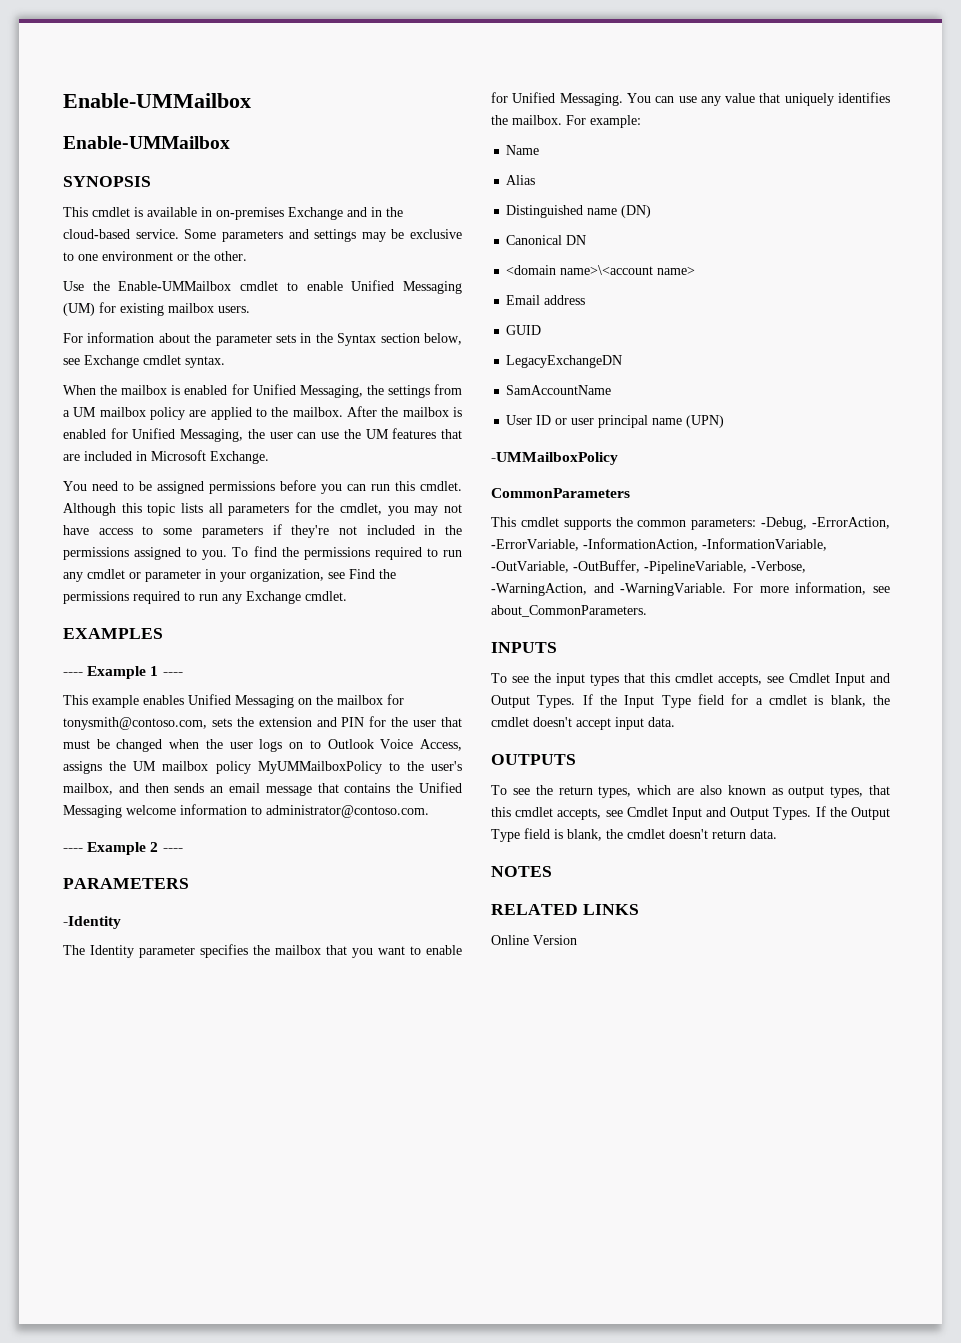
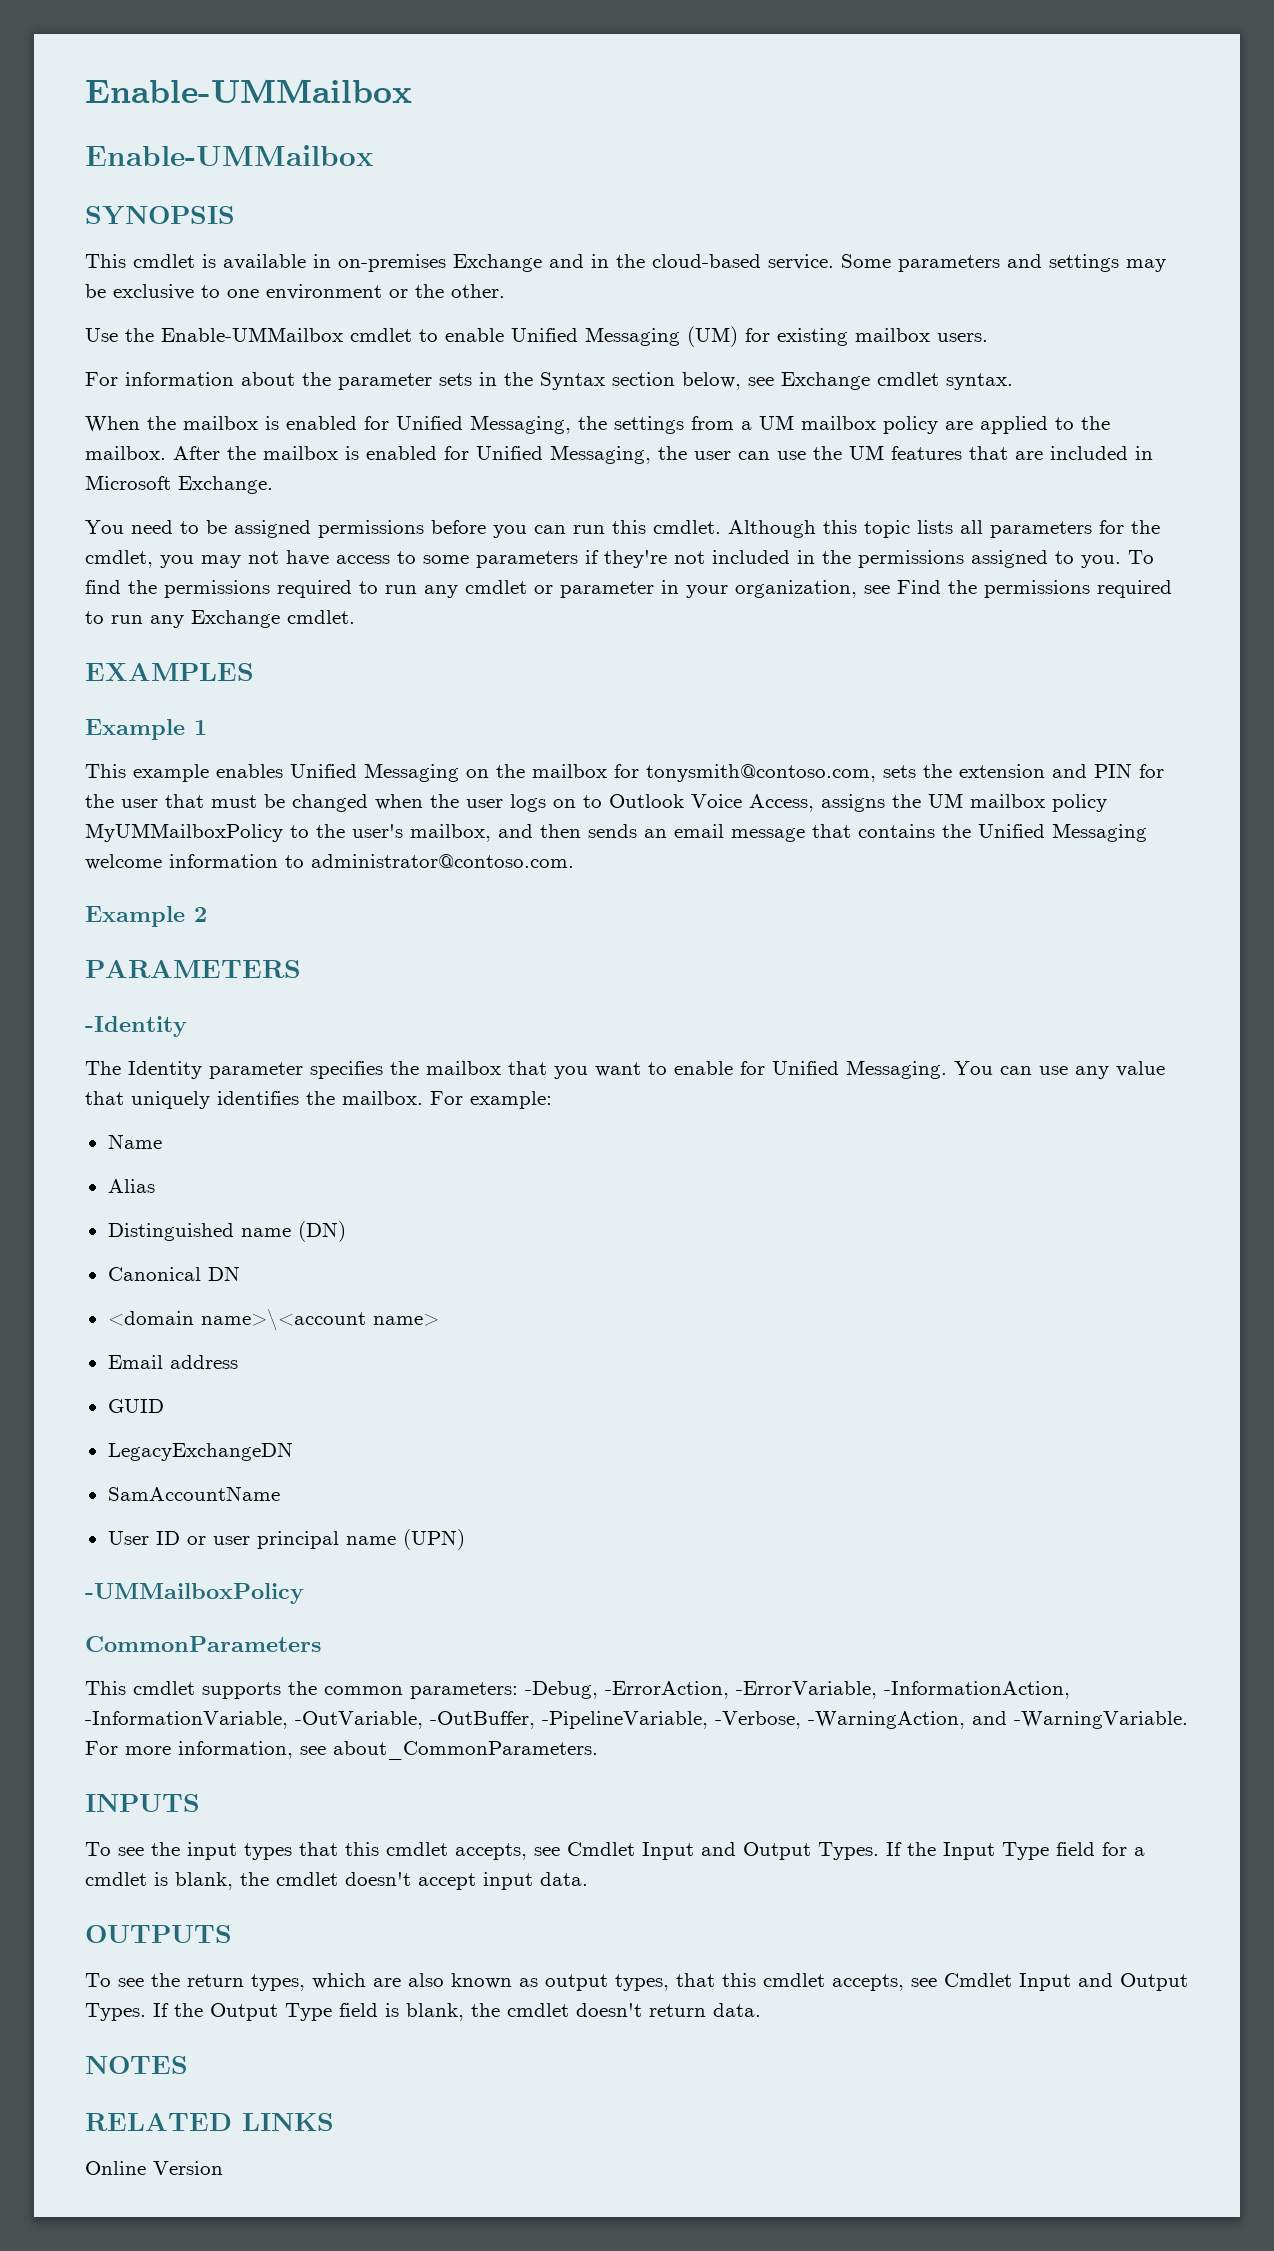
[63,672,83,676] ---- -> (254, 672) none
[162,672,183,676] ---- -> (207, 727) none
[63,848,83,852] ---- -> (574, 861) none
[162,848,183,852] ---- -> (207, 914) none

